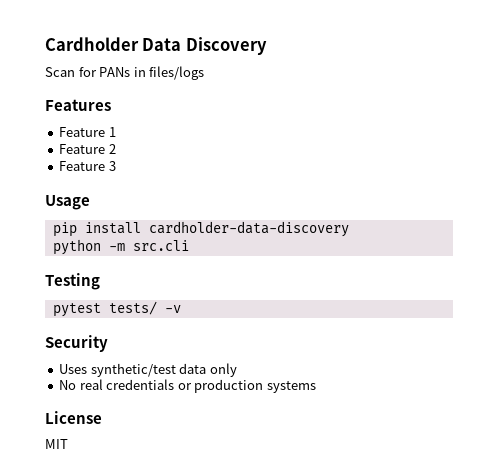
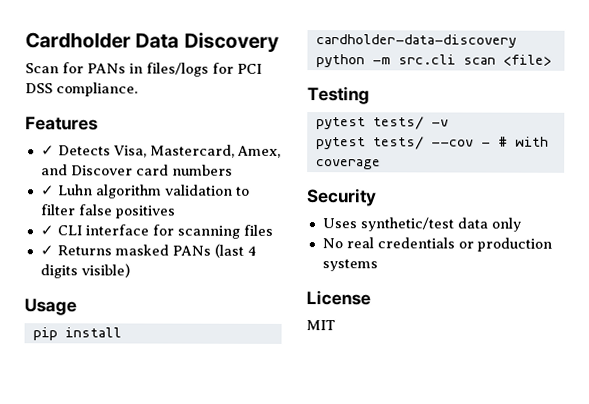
[45,99,111,111] [59,127,116,137] [59,144,116,154] [59,161,116,171] // Features // Feature 1 // Feature 2 // Feature 3 -> [212,62,262,74] [25,82,138,97] [25,116,98,131] [40,144,281,158] [40,164,233,176] [40,184,250,199] [39,204,175,219] [39,224,273,239] [39,243,257,258] [39,263,130,279] for PCI DSS compliance. // Features // ✓ Detects Visa, Mastercard, Amex, and Discover card numbers // ✓ Luhn algorithm validation to filter false positives // ✓ CLI interface for scanning files // ✓ Returns masked PANs (last 4 digits visible)
(189, 245) none -> [462,54,552,66] scan <file>
(181, 309) none -> [315,136,549,150] [315,159,381,170] // pytest tests/ --cov - # with coverage

